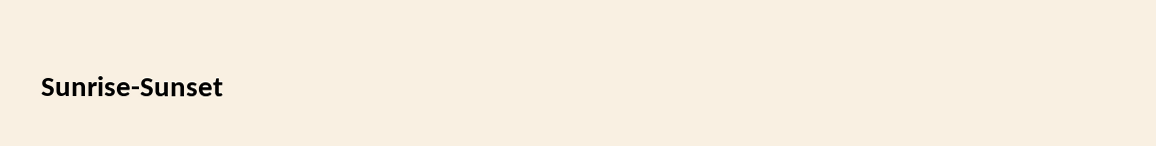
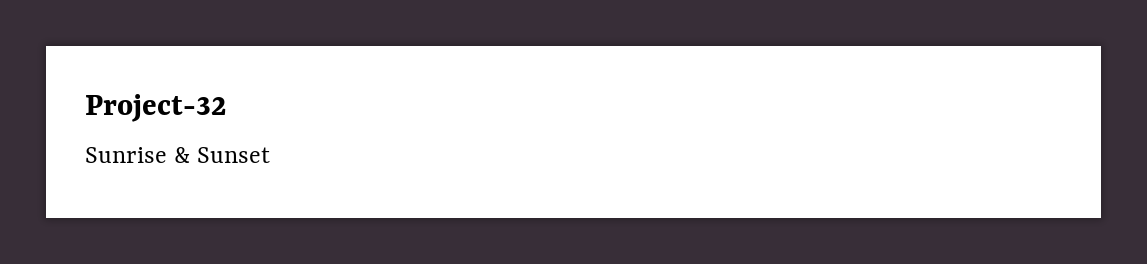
[40,75,223,97] Sunrise-Sunset -> [85,94,227,122] [85,147,271,163] Project-32 // Sunrise & Sunset

